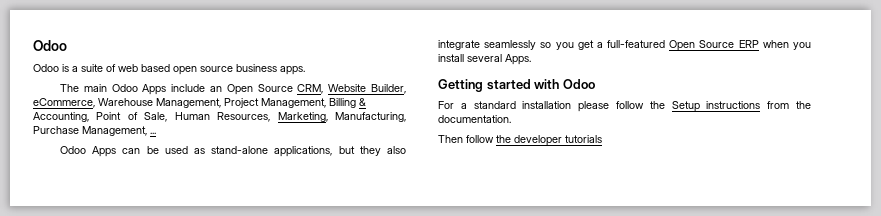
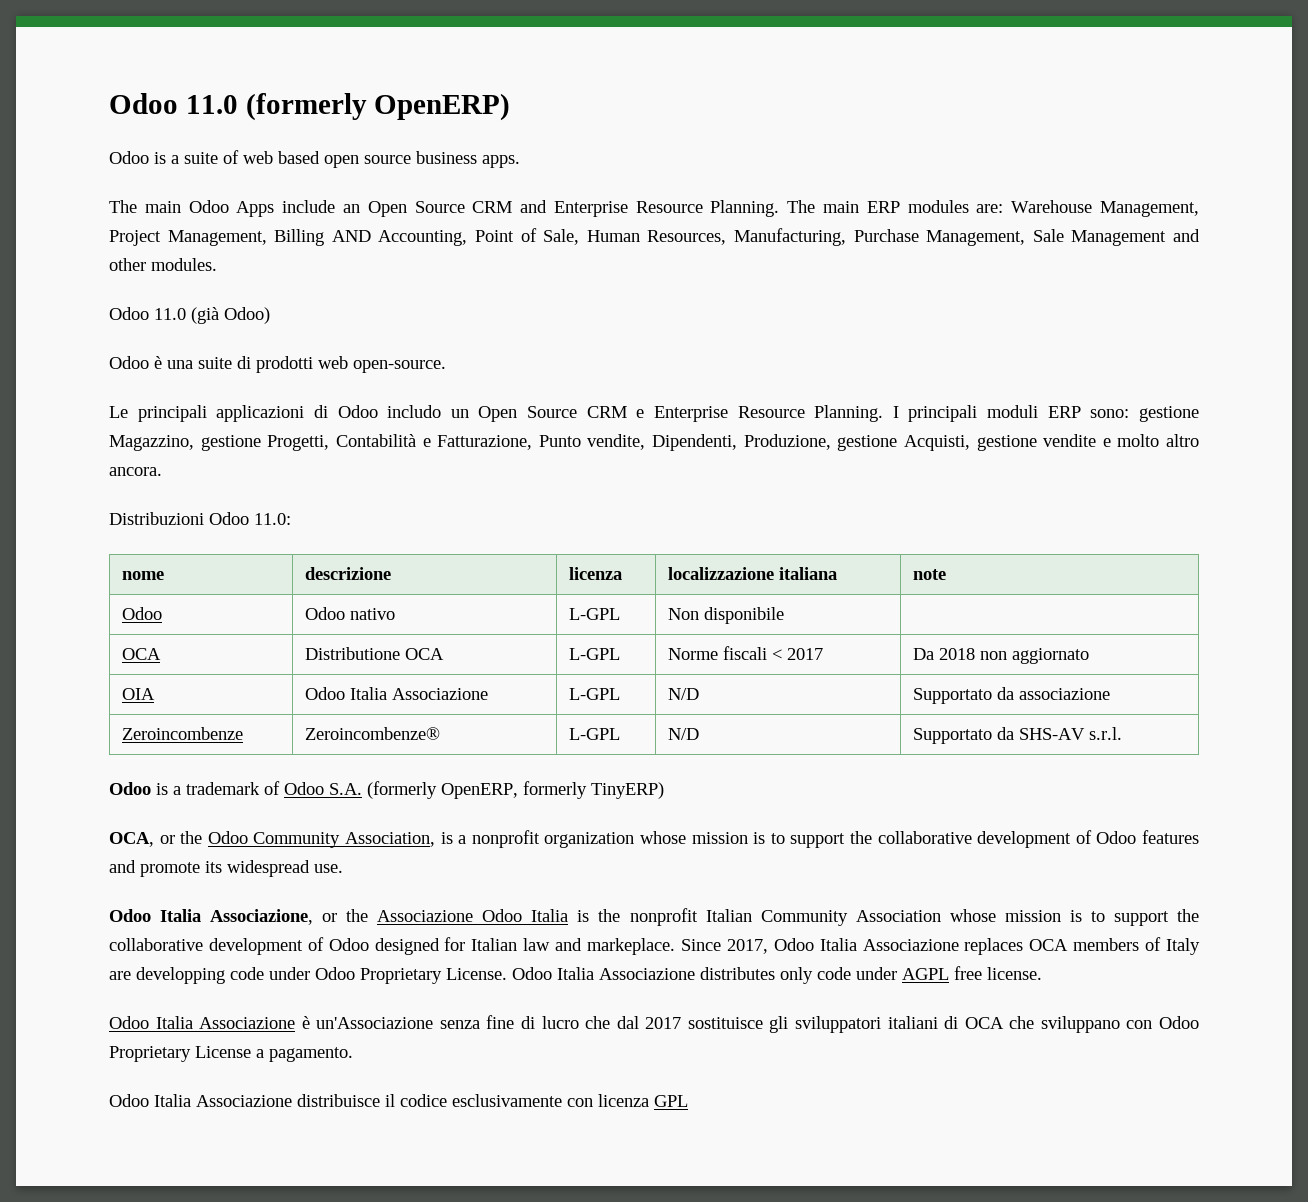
[33,40,67,51] Odoo -> [109,93,511,121] Odoo 11.0 (formerly OpenERP)
[297,84,407,94] [33,98,95,108] CRM, Website Builder, eCommerce, -> [472,200,1004,217] CRM and Enterprise Resource Planning. The main ERP modules are:
[359,98,366,106] & -> [331,230,371,242] AND
[277,112,328,122] Marketing, -> (727, 237) none
[150,132,156,134] [59,146,407,157] [438,40,811,51] [438,54,531,65] [438,79,595,92] [438,101,811,112] [438,115,511,123] [438,135,602,146] ... // Odoo Apps can be used as stand-alone applications, but they also integrate seamlessly so you get a full-featured Open Source ERP when you install several Apps. // Getting started with Odoo // For a standard installation please follow the Setup instructions from the documentation. // Then follow the developer tutorials -> [1032,229,1200,246] [109,258,217,271] [109,307,270,324] [109,356,446,373] [109,405,1200,422] [109,434,1199,451] [109,467,162,476] [109,512,291,525] [122,571,165,580] [305,567,392,580] [569,567,623,580] [668,567,838,580] [913,569,947,580] [122,607,163,620] [305,607,396,620] [569,608,621,620] [668,607,785,624] [122,648,162,660] [305,647,445,660] [569,648,621,660] [668,646,824,660] [913,648,1090,664] [122,688,156,700] [305,687,489,700] [569,688,621,700] [668,688,700,700] [913,687,1111,704] [122,727,244,740] [305,727,441,740] [569,728,621,740] [668,728,700,740] [913,727,1123,744] [109,781,664,799] [109,830,1200,848] [109,860,343,877] [109,908,1199,926] [109,937,1201,955] [109,966,1042,984] [109,1015,1199,1033] [109,1046,353,1062] [109,1094,688,1107] Sale Management and other modules. // Odoo 11.0 (già Odoo) // Odoo è una suite di prodotti web open-source. // Le principali applicazioni di Odoo includo un Open Source CRM e Enterprise Resource Planning. I principali moduli ERP sono: gestione Magazzino, gestione Progetti, Contabilità e Fatturazione, Punto vendite, Dipendenti, Produzione, gestione Acquisti, gestione vendite e molto altro ancora. // Distribuzioni Odoo 11.0: // nome | descrizione | licenza | localizzazione italiana | note // Odoo | Odoo nativo | L-GPL | Non disponibile | // OCA | Distributione OCA | L-GPL | Norme fiscali < 2017 | Da 2018 non aggiornato // OIA | Odoo Italia Associazione | L-GPL | N/D | Supportato da associazione // Zeroincombenze | Zeroincombenze® | L-GPL | N/D | Supportato da SHS-AV s.r.l. // Odoo is a trademark of Odoo S.A. (formerly OpenERP, formerly TinyERP) // OCA, or the Odoo Community Association, is a nonprofit organization whose mission is to support the collaborative development of Odoo features and promote its widespread use. // Odoo Italia Associazione, or the Associazione Odoo Italia is the nonprofit Italian Community Association whose mission is to support the collaborative development of Odoo designed for Italian law and markeplace. Since 2017, Odoo Italia Associazione replaces OCA members of Italy are developping code under Odoo Proprietary License. Odoo Italia Associazione distributes only code under AGPL free license. // Odoo Italia Associazione è un'Associazione senza fine di lucro che dal 2017 sostituisce gli sviluppatori italiani di OCA che sviluppano con Odoo Proprietary License a pagamento. // Odoo Italia Associazione distribuisce il codice esclusivamente con licenza GPL

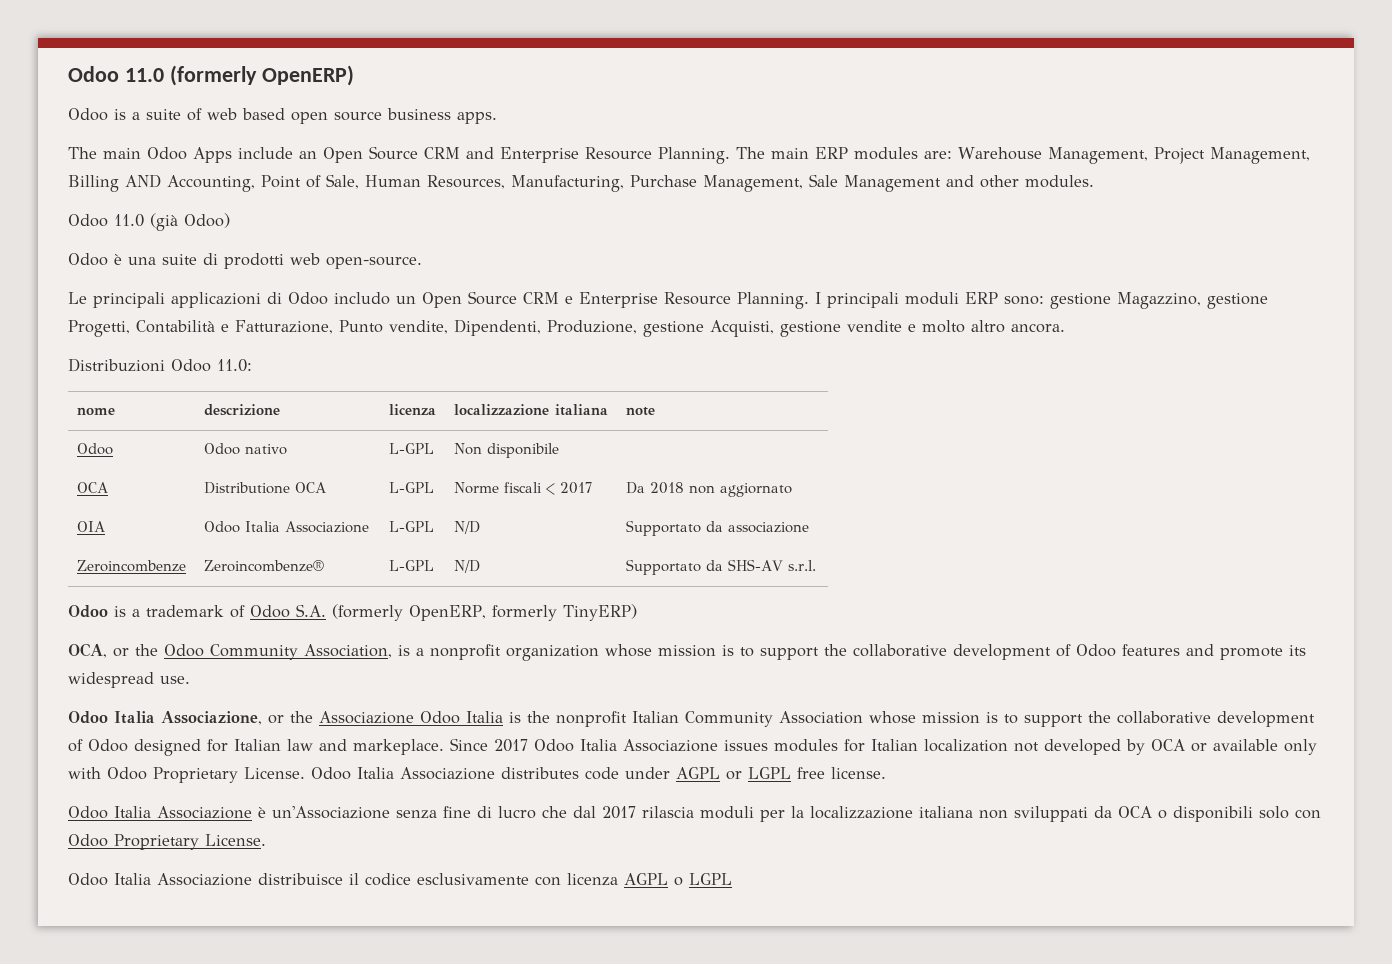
[726,937,1201,955] [109,967,310,984] 2017, Odoo Italia Associazione replaces OCA members of Italy are developping code under -> [494,739,1317,755] [68,767,101,779] 2017 Odoo Italia Associazione issues modules for Italian localization not developed by OCA or available only with
[780,967,813,984] only -> (579, 773) none
(949, 974) none -> [726,767,791,780] or LGPL
[687,1016,1199,1033] [109,1046,353,1062] sostituisce gli sviluppatori italiani di OCA che sviluppano con Odoo Proprietary License a pagamento. -> [642,806,1321,822] [68,834,266,850] rilascia moduli per la localizzazione italiana non sviluppati da OCA o disponibili solo con Odoo Proprietary License.
[654,1095,688,1107] GPL -> [624,873,732,886] AGPL o LGPL

